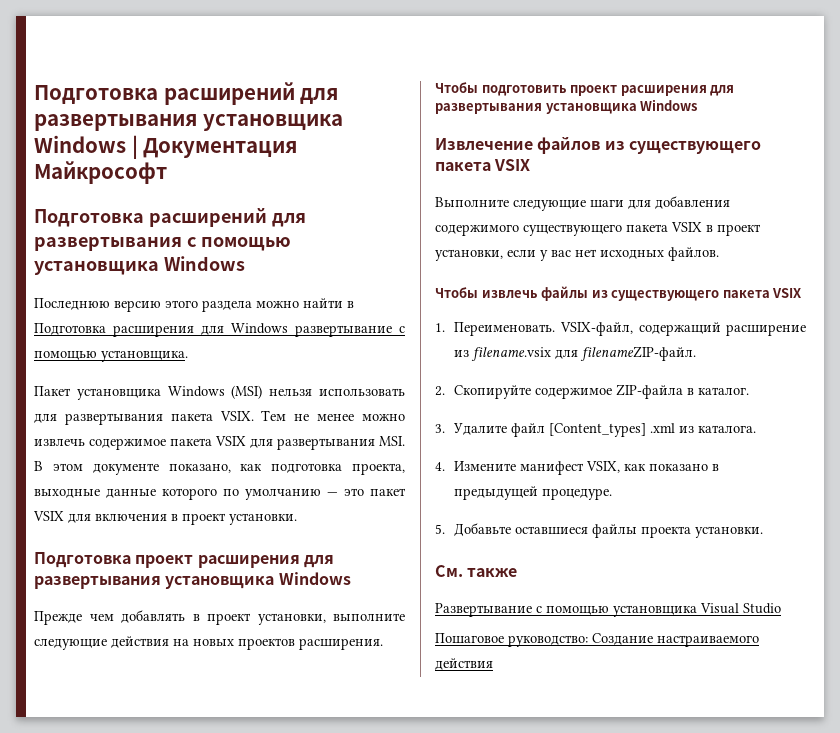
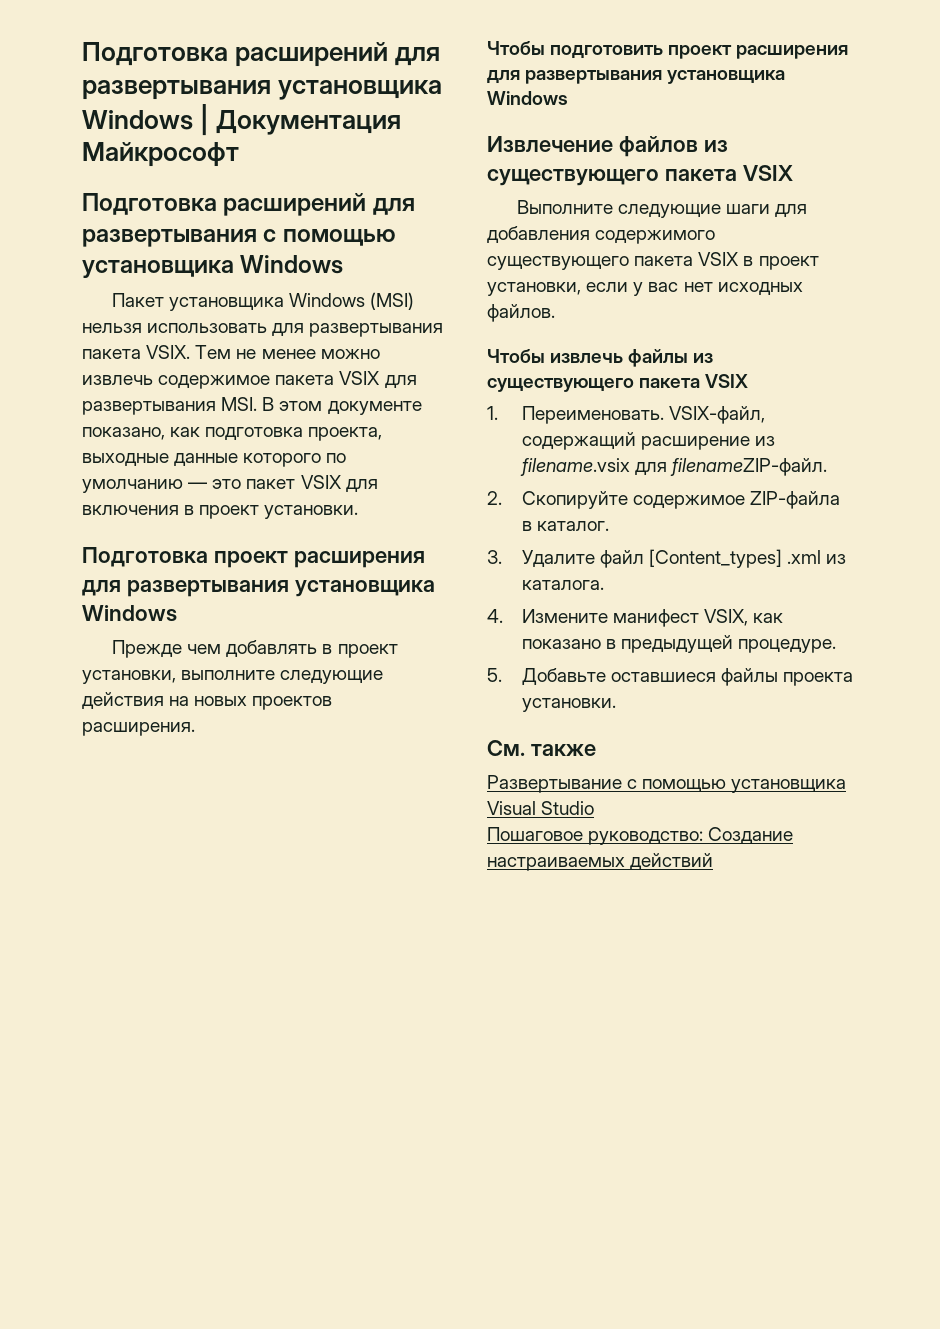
[34,298,354,312] [34,323,405,337] [34,350,188,362] // Последнюю версию этого раздела можно найти в Подготовка расширения для Windows развертывание с помощью установщика. -> (344, 264) none
[657,635,759,647] [435,658,493,670] настраиваемого действия -> [487,853,714,871] настраиваемых действий

